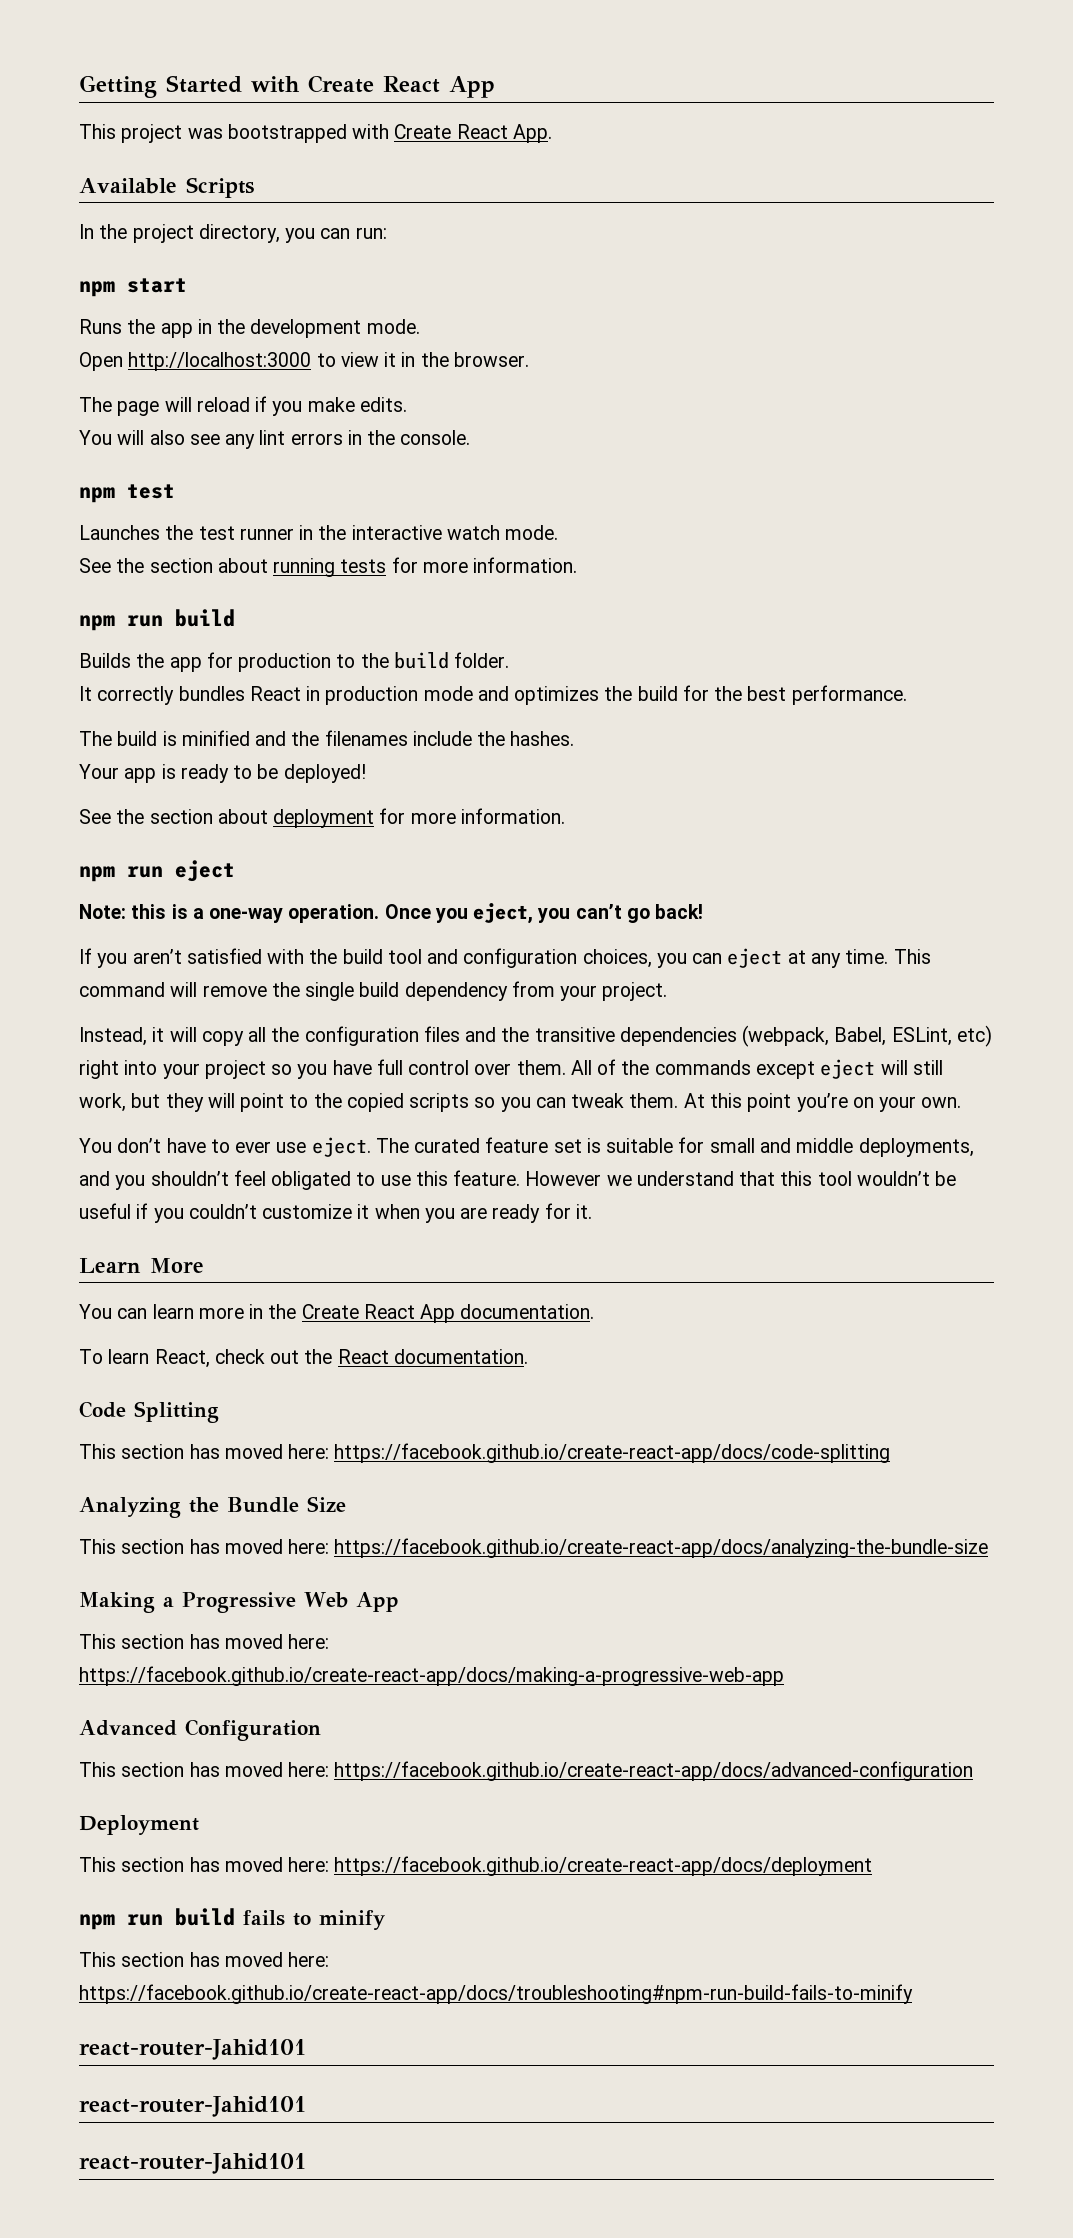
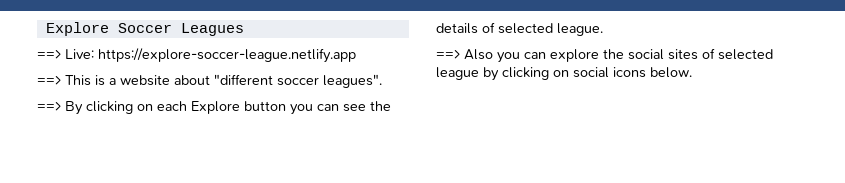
[79,75,495,98] [79,124,552,143] [79,177,254,198] [79,224,387,243] [79,278,187,297] [79,319,420,338] [79,352,529,371] [79,396,407,416] [79,430,471,449] [79,484,175,503] [79,525,559,540] [79,557,578,577] [79,609,235,631] [79,652,510,672] [79,685,907,705] [79,730,575,746] [79,764,366,783] [79,808,565,828] [79,860,235,882] [79,903,704,924] [79,948,931,968] [79,981,668,1001] [79,1025,992,1047] [79,1059,943,1079] [79,1093,962,1112] [79,1137,974,1157] [79,1170,957,1190] [79,1203,592,1223] [79,1258,204,1273] [79,1304,595,1323] [79,1349,528,1368] [79,1401,219,1423] [79,1443,891,1463] [79,1496,346,1518] [79,1538,989,1558] [79,1592,399,1613] [79,1634,330,1649] [79,1666,784,1686] [79,1719,321,1741] [79,1761,974,1781] [79,1815,199,1835] [79,1856,873,1876] [79,1908,385,1930] [79,1952,330,1967] [79,1984,913,2004] [79,2039,306,2060] [79,2096,306,2117] [79,2153,306,2174] Getting Started with Create React App // This project was bootstrapped with Create React App. // Available Scripts // In the project directory, you can run: // npm start // Runs the app in the development mode. // Open http://localhost:3000 to view it in the browser. // The page will reload if you make edits. // You will also see any lint errors in the console. // npm test // Launches the test runner in the interactive watch mode. // See the section about running tests for more information. // npm run build // Builds the app for production to the build folder. // It correctly bundles React in production mode and optimizes the build for the best performance. // The build is minified and the filenames include the hashes. // Your app is ready to be deployed! // See the section about deployment for more information. // npm run eject // Note: this is a one-way operation. Once you eject, you can’t go back! // If you aren’t satisfied with the build tool and configuration choices, you can eject at any time. This command will remove the single build dependency from your project. // Instead, it will copy all the configuration files and the transitive dependencies (webpack, Babel, ESLint, etc) right into your project so you have full control over them. All of the commands except eject will still work, but they will point to the copied scripts so you can tweak them. At this point you’re on your own. // You don’t have to ever use eject. The curated feature set is suitable for small and middle deployments, and you shouldn’t feel obligated to use this feature. However we understand that this tool wouldn’t be useful if you couldn’t customize it when you are ready for it. // Learn More // You can learn more in the Create React App documentation. // To learn React, check out the React documentation. // Code Splitting // This section has moved here: https://facebook.github.io/create-react-app/docs/code-splitting // Analyzing the Bundle Size // This section has moved here: https://facebook.github.io/create-react-app/docs/analyzing-the-bundle-size // Making a Progressive Web App // This section has moved here: https://facebook.github.io/create-react-app/docs/making-a-progressive-web-app // Advanced Configuration // This section has moved here: https://facebook.github.io/create-react-app/docs/advanced-configuration // Deployment // This section has moved here: https://facebook.github.io/create-react-app/docs/deployment // npm run build fails to minify // This section has moved here: https://facebook.github.io/create-react-app/docs/troubleshooting#npm-run-build-fails-to-minify // react-router-Jahid101 // react-router-Jahid101 // react-router-Jahid101 -> [45,22,244,36] [37,48,356,63] [37,74,382,88] [37,101,391,115] [436,22,603,36] [436,48,773,63] [436,67,692,81] Explore Soccer Leagues // ==> Live: https://explore-soccer-league.netlify.app // ==> This is a website about "different soccer leagues". // ==> By clicking on each Explore button you can see the details of selected league. // ==> Also you can explore the social sites of selected league by clicking on social icons below.

